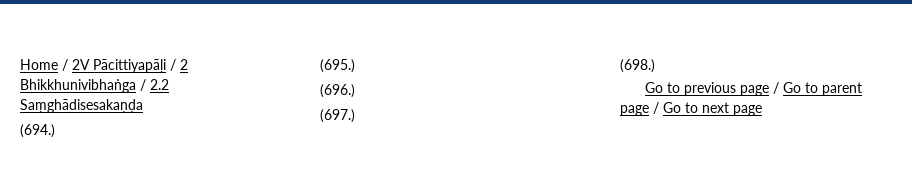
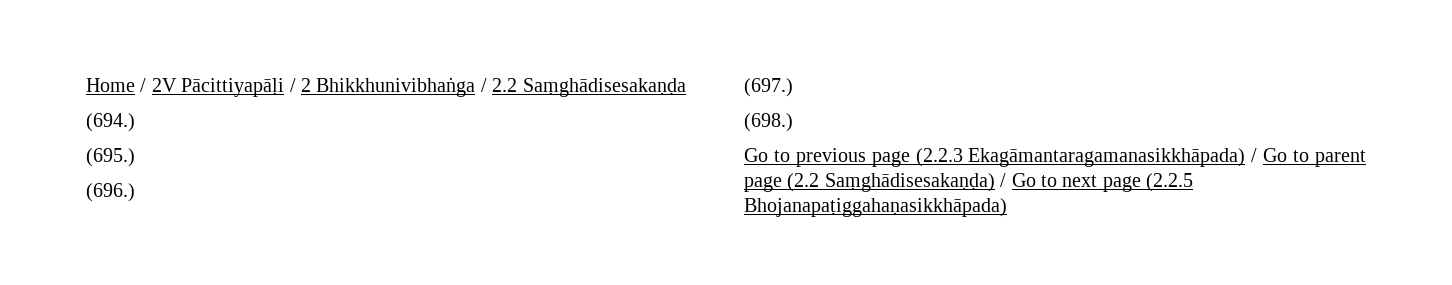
(769, 90) none -> [915,148,1246,167] (2.2.3 Ekagāmantaragamanasikkhāpada)
(649, 110) none -> [787,173,995,192] (2.2 Saṃghādisesakaṇḍa)
(762, 110) none -> [1146,173,1194,192] [744,198,1007,217] (2.2.5 Bhojanapaṭiggahaṇasikkhāpada)

